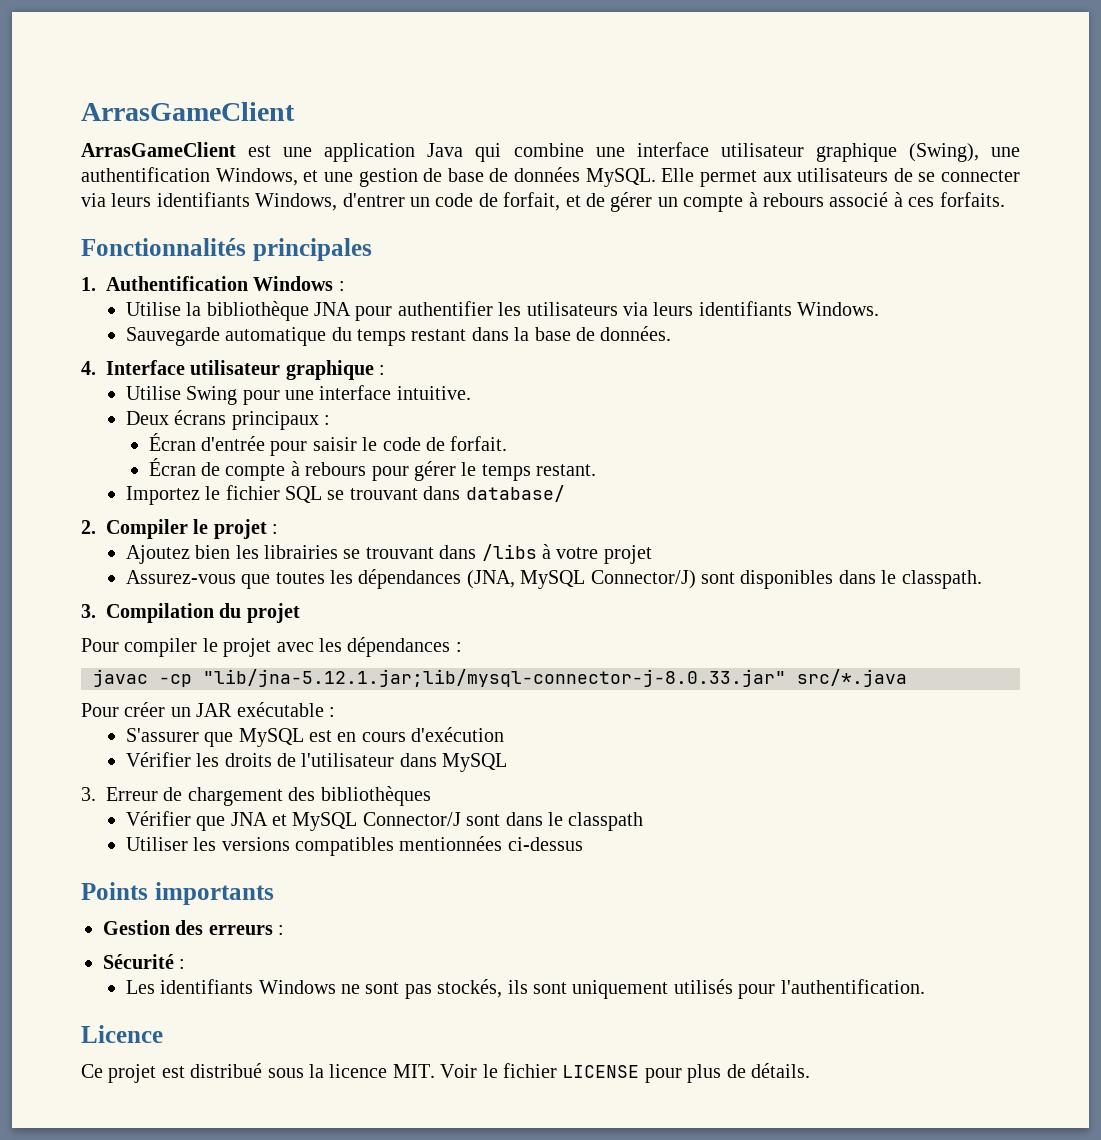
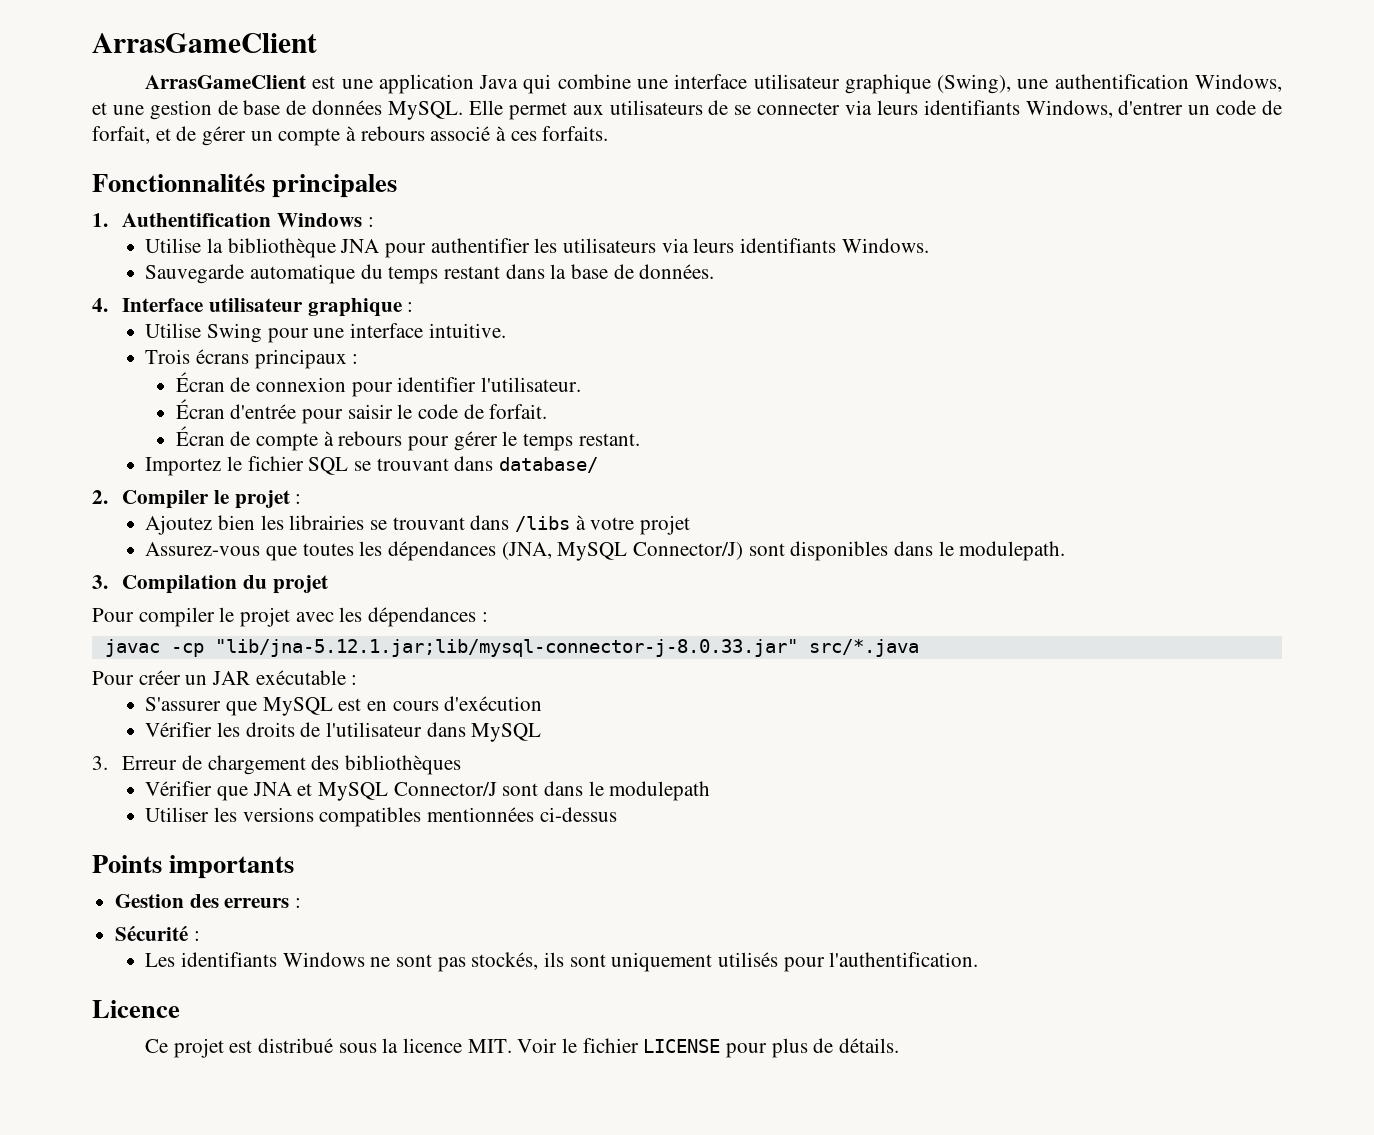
[125,411,169,425] Deux -> [145,349,191,364] Trois
(330, 420) none -> [175,372,582,397] // Écran de connexion pour identifier l'utilisateur.
[901,570,982,589] classpath. -> [959,541,1066,561] modulepath.
[568,812,644,831] classpath -> [609,781,711,801] modulepath

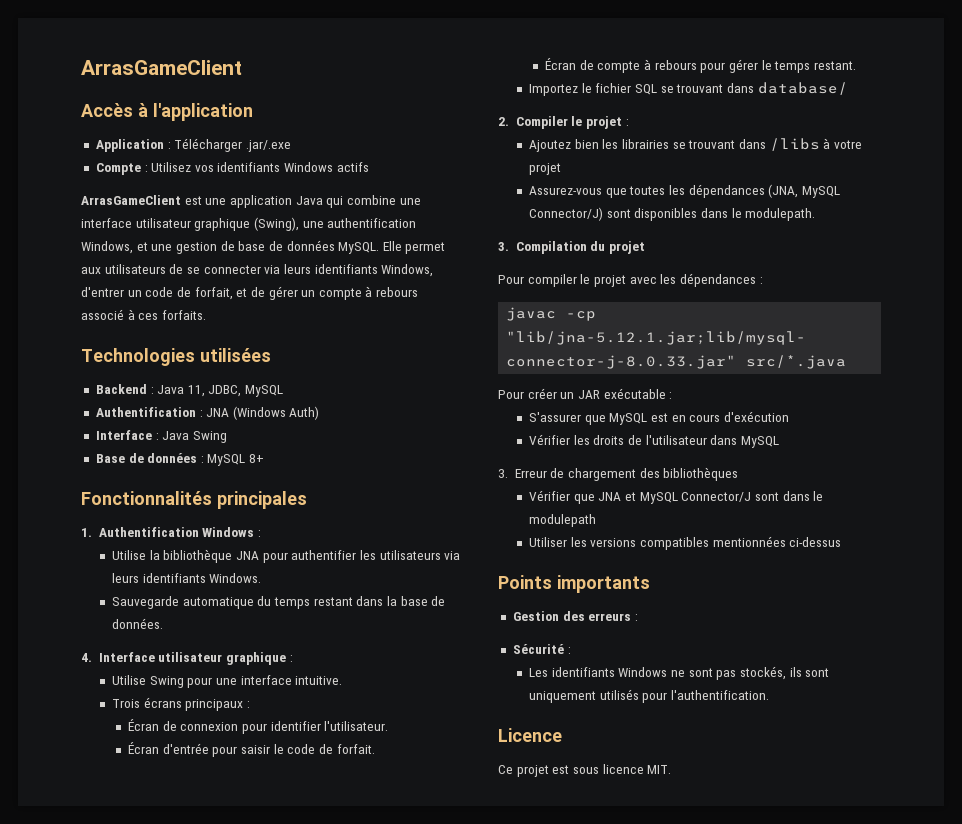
[92,33,317,53] ArrasGameClient -> [81,60,242,75] [81,103,253,121] [95,138,291,152] [95,162,369,175] ArrasGameClient // Accès à l'application // Application : Télécharger .jar/.exe // Compte : Utilisez vos identifiants Windows actifs
(609, 133) none -> [81,348,271,366] [95,384,284,397] [95,406,320,420] [95,430,227,443] [95,453,265,466] // Technologies utilisées // Backend : Java 11, JDBC, MySQL // Authentification : JNA (Windows Auth) // Interface : Java Swing // Base de données : MySQL 8+
[258,1038,900,1058] distribué sous la licence MIT. Voir le fichier LICENSE pour plus de détails. -> [572,764,672,774] sous licence MIT.

